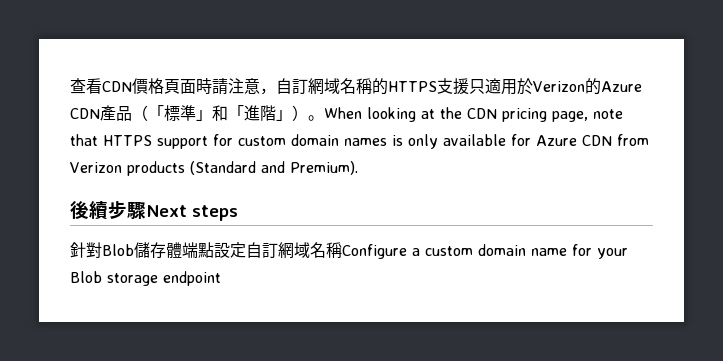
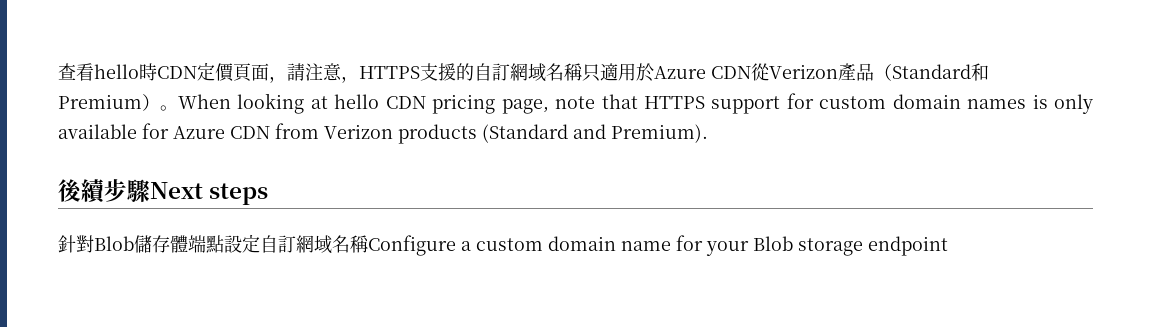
[102,78,469,95] CDN價格頁面時請注意，自訂網域名稱的HTTPS支援 -> [94,62,583,83] hello時CDN定價頁面，請注意，HTTPS支援的自訂網域名稱
[533,78,642,95] [70,108,100,119] Verizon的Azure CDN -> [654,63,838,81] Azure CDN從Verizon
[148,105,292,121] 「標準」和「進階」 -> [892,63,989,81] [58,94,142,109] Standard和Premium
[440,107,462,119] the -> [334,94,380,109] hello

